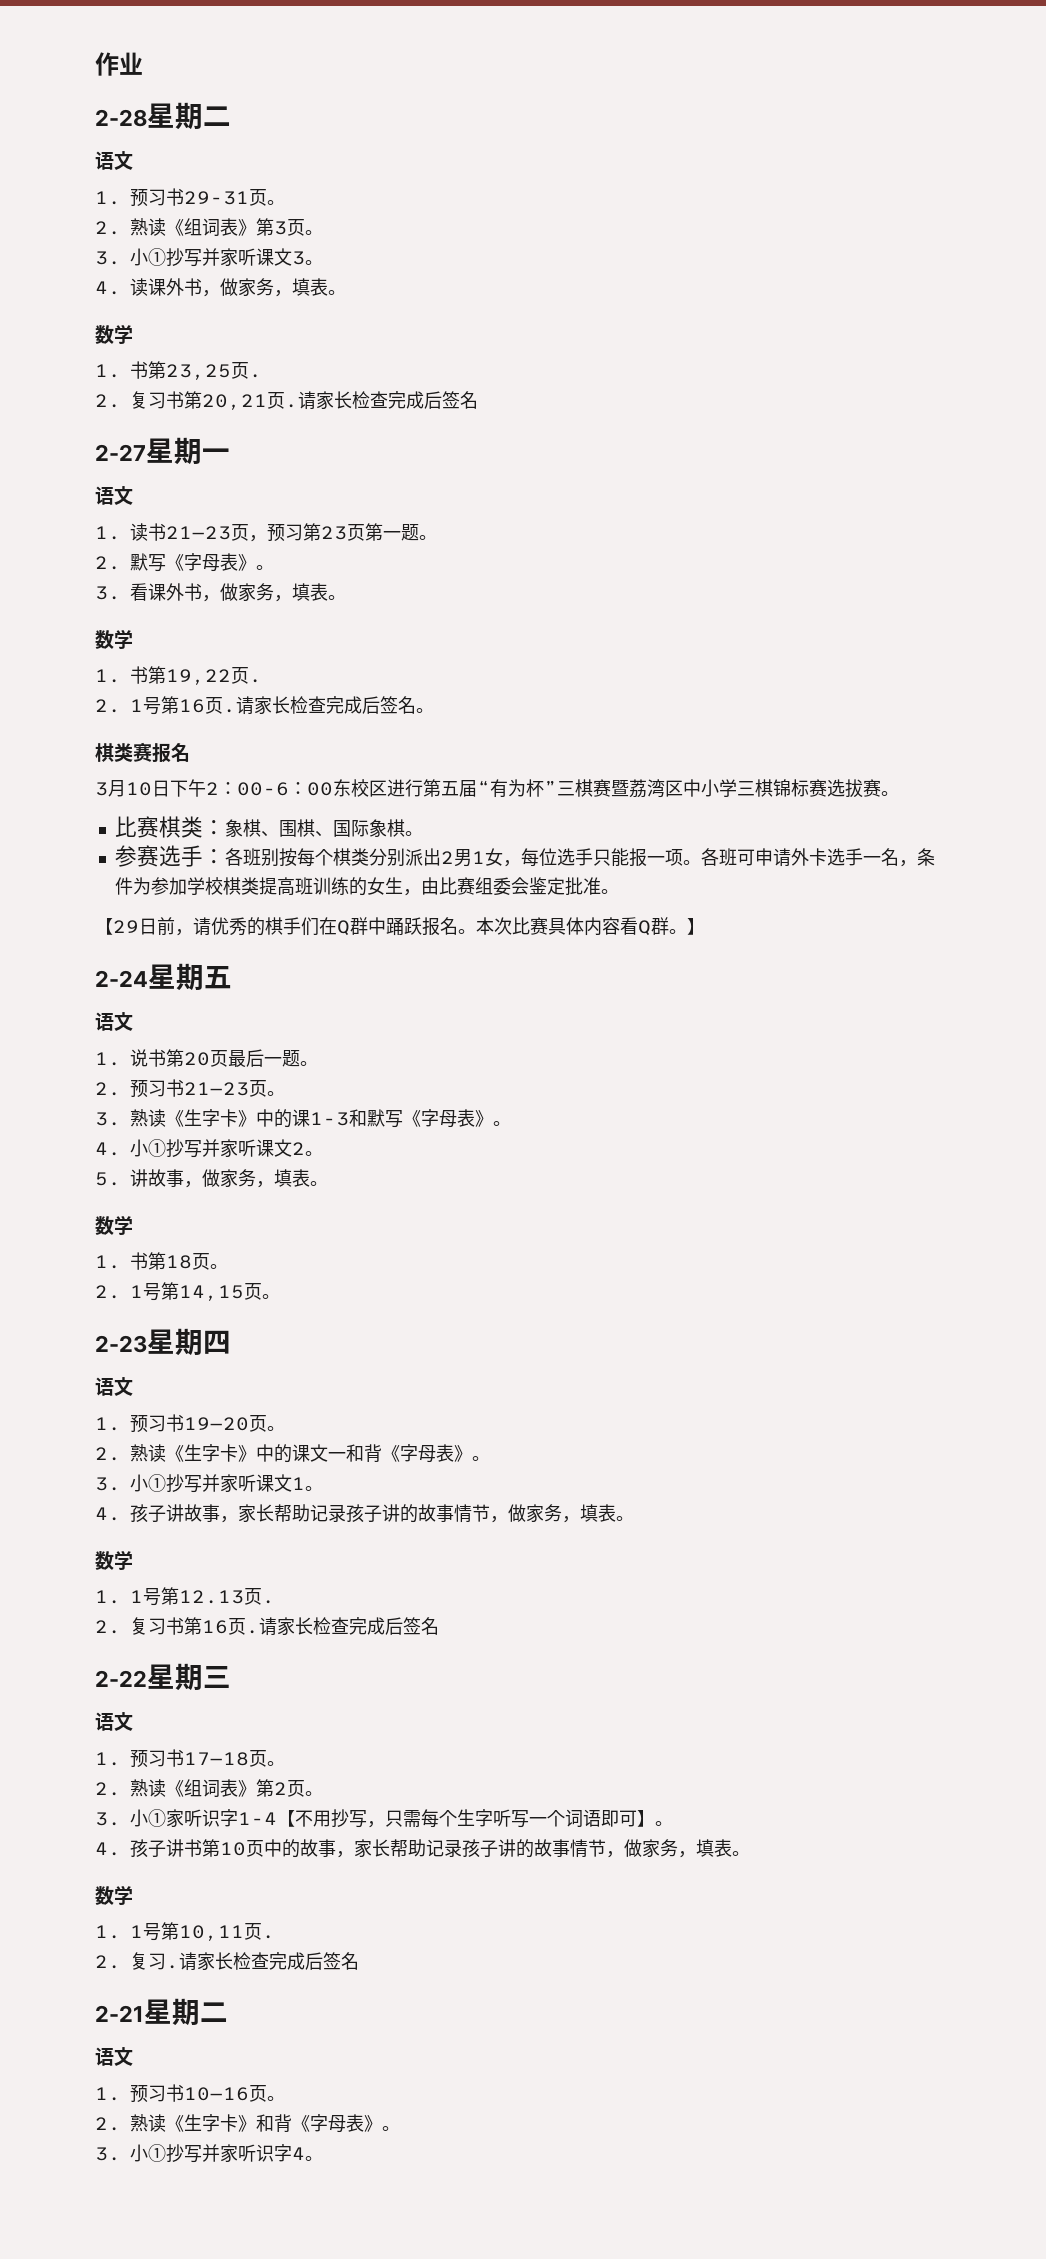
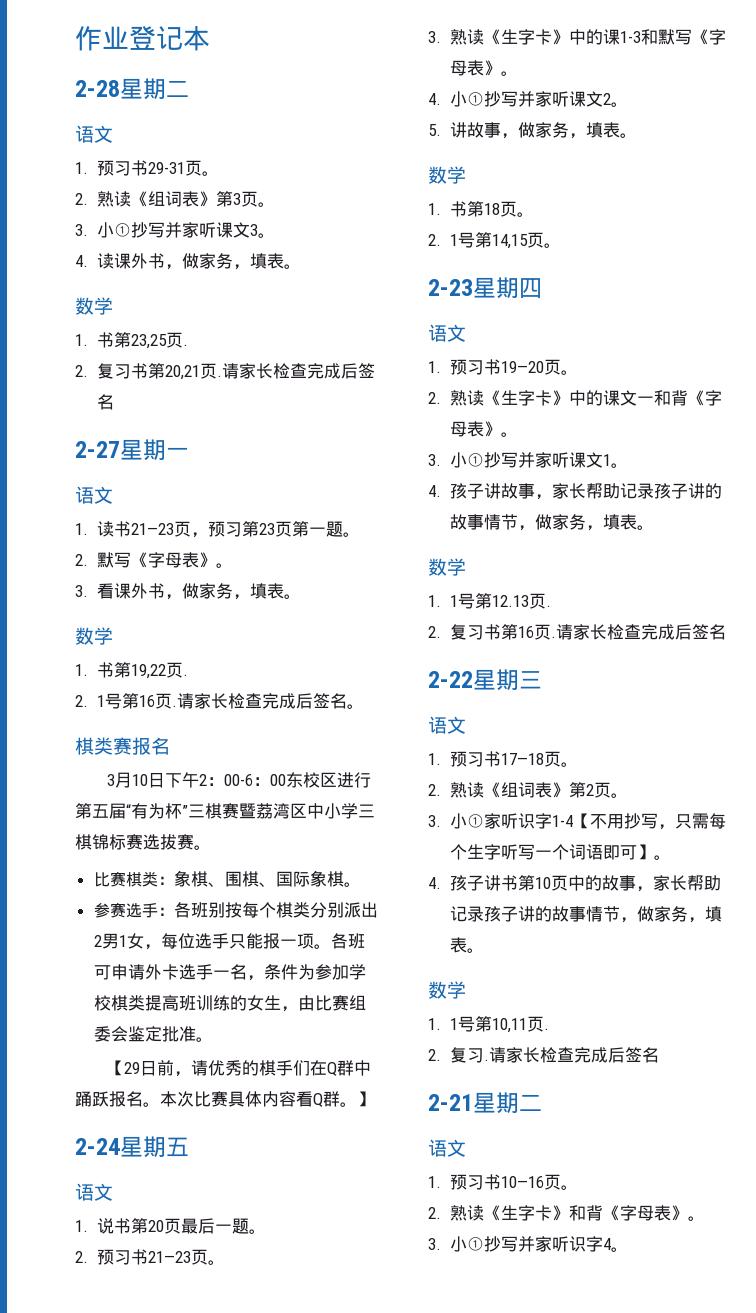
(143, 63) none -> [129,26,210,51] 登记本

